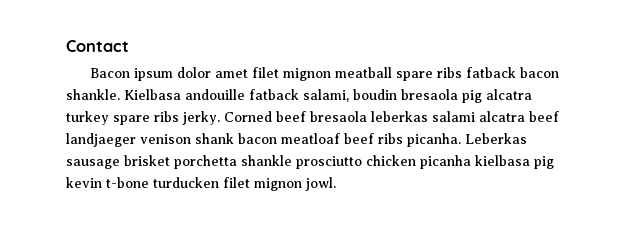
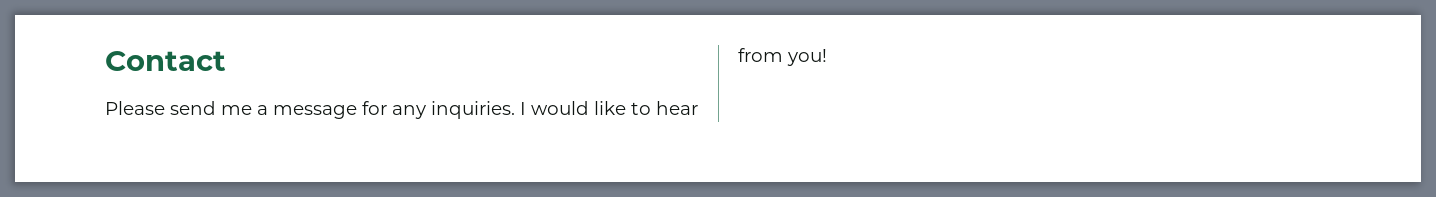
[90,67,560,81] [66,89,532,103] [66,111,559,125] [66,133,527,147] [66,155,554,169] [66,177,336,191] Bacon ipsum dolor amet filet mignon meatball spare ribs fatback bacon shankle. Kielbasa andouille fatback salami, boudin bresaola pig alcatra turkey spare ribs jerky. Corned beef bresaola leberkas salami alcatra beef landjaeger venison shank bacon meatloaf beef ribs picanha. Leberkas sausage brisket porchetta shankle prosciutto chicken picanha kielbasa pig kevin t-bone turducken filet mignon jowl. -> [105,101,698,119] [738,48,827,66] Please send me a message for any inquiries. I would like to hear from you!

